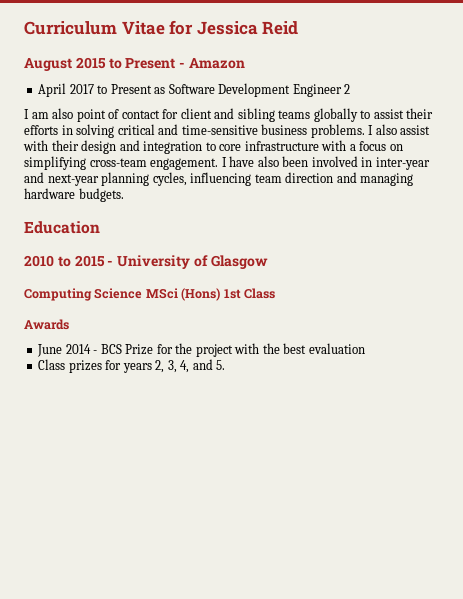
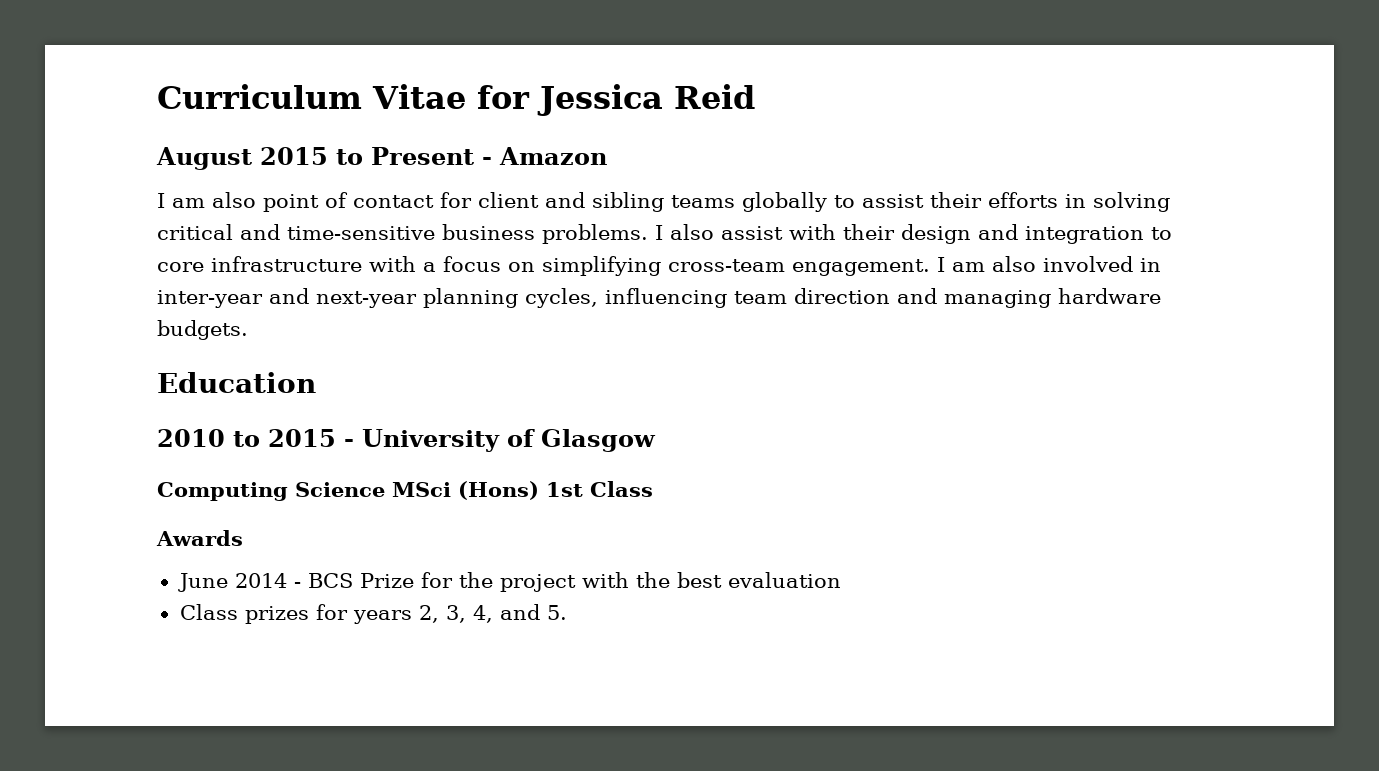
[38,83,351,97] // April 2017 to Present as Software Development Engineer 2 -> (607, 156) none
[229,156,309,167] have also been -> [952,256,1036,272] am also

